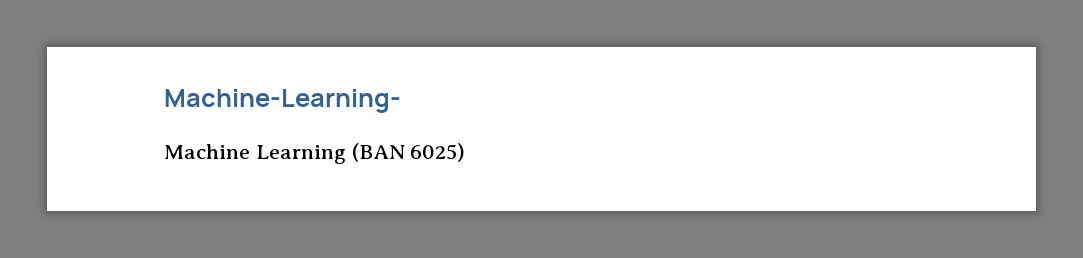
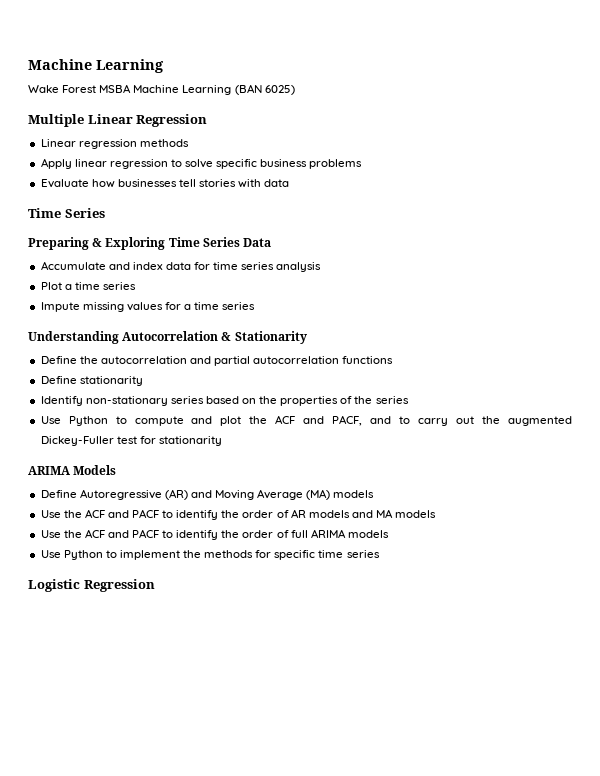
[164,89,401,113] Machine-Learning- // -> [28,59,164,73] [28,84,132,93] Machine Learning // Wake Forest MSBA
(466, 152) none -> [28,114,208,127] [40,139,189,149] [40,158,363,169] [40,179,290,188] [28,208,105,218] [28,237,272,250] [40,261,322,272] [40,282,136,290] [40,302,256,312] [28,331,307,344] [40,356,394,366] [40,376,143,386] [40,396,409,406] [40,415,572,426] [40,436,222,446] [28,465,117,475] [40,489,375,500] [40,509,437,520] [40,529,389,540] [40,550,380,560] [28,579,155,592] // Multiple Linear Regression // Linear regression methods // Apply linear regression to solve specific business problems // Evaluate how businesses tell stories with data // Time Series // Preparing & Exploring Time Series Data // Accumulate and index data for time series analysis // Plot a time series // Impute missing values for a time series // Understanding Autocorrelation & Stationarity // Define the autocorrelation and partial autocorrelation functions // Define stationarity // Identify non-stationary series based on the properties of the series // Use Python to compute and plot the ACF and PACF, and to carry out the augmented Dickey-Fuller test for stationarity // ARIMA Models // Define Autoregressive (AR) and Moving Average (MA) models // Use the ACF and PACF to identify the order of AR models and MA models // Use the ACF and PACF to identify the order of full ARIMA models // Use Python to implement the methods for specific time series // Logistic Regression

